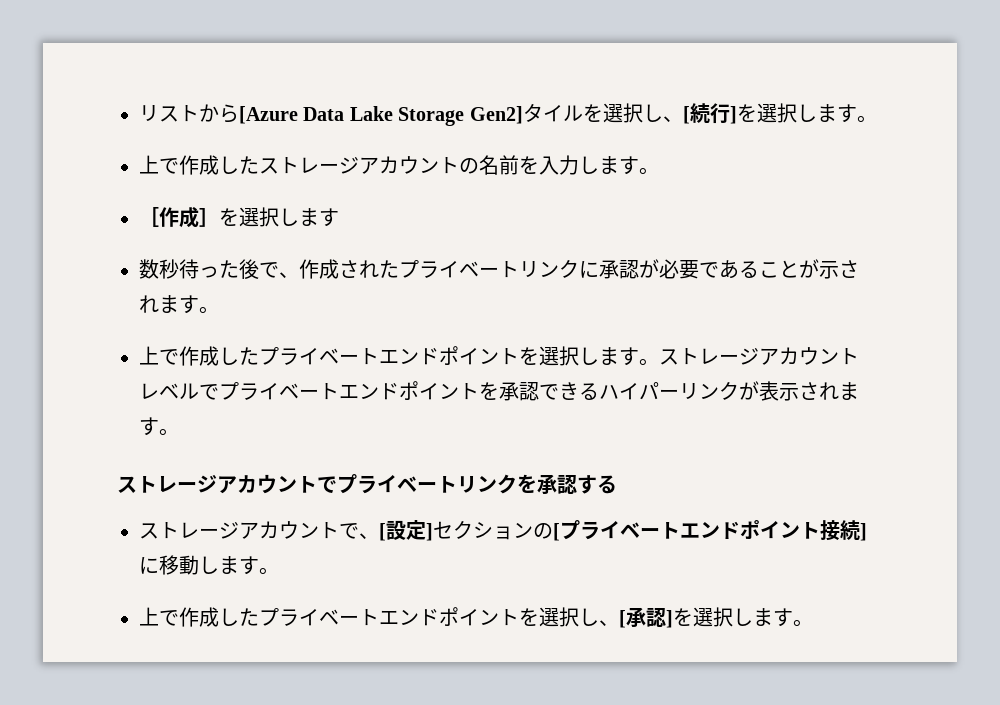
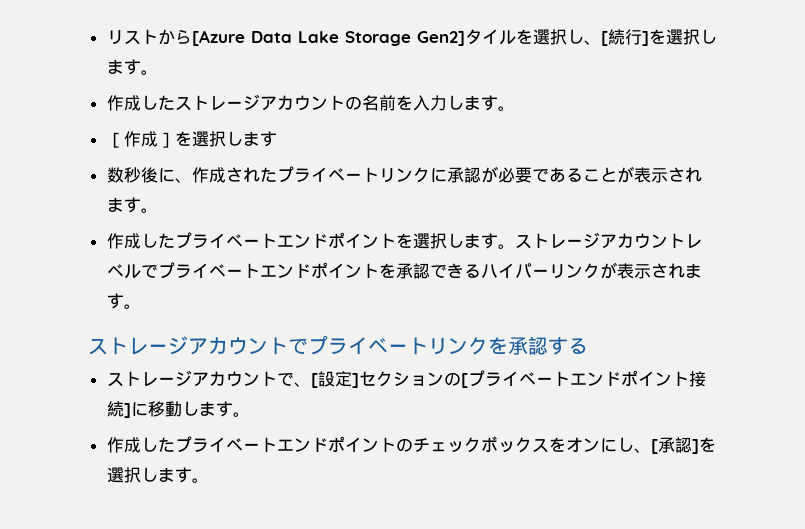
[139,155,179,174] 上で -> (158, 72) none
[179,259,279,279] 待った後で -> [140,167,175,183] 後に
[819,260,859,279] [139,295,219,314] [139,346,179,365] 示されます。 // 上で -> [633,167,702,183] [106,197,158,213] 表示されます。 //
[139,607,579,627] 上で作成したプライベートエンドポイントを選択 -> [106,436,617,453] 作成したプライベートエンドポイントのチェックボックスをオンに

